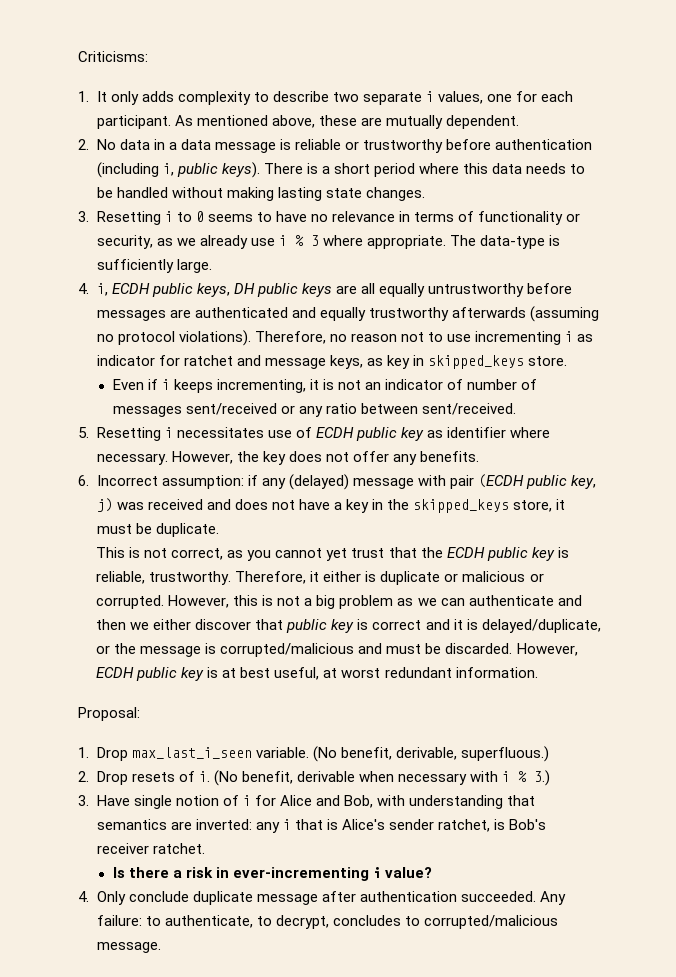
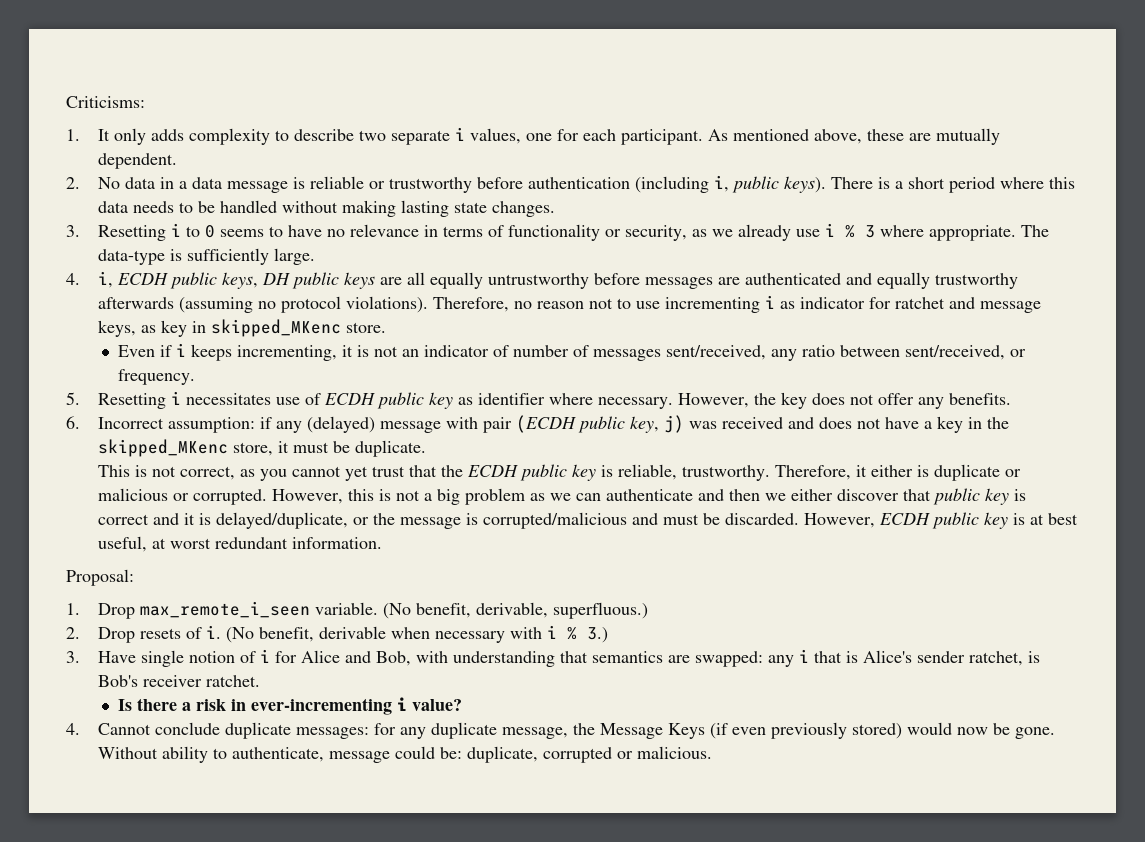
[427,355,524,369] skipped_keys -> [211,319,342,337] skipped_MKenc
[185,403,295,415] sent/received or -> [665,345,766,360] sent/received,
[421,403,516,415] sent/received. -> [904,345,1026,360] [117,369,195,385] sent/received, or frequency.
[413,499,510,513] skipped_keys -> [98,439,229,457] skipped_MKenc
[131,747,252,759] max_last_i_seen -> [140,601,311,618] max_remote_i_seen
[195,819,252,830] inverted: -> [695,651,764,667] swapped:
[96,891,126,905] Only -> [98,723,152,735] Cannot
[256,891,566,905] [96,915,558,929] [96,942,161,953] message after authentication succeeded. Any failure: to authenticate, to decrypt, concludes to corrupted/malicious message. -> [296,722,1056,739] [98,746,713,763] messages: for any duplicate message, the Message Keys (if even previously stored) would now be gone. Without ability to authenticate, message could be: duplicate, corrupted or malicious.

